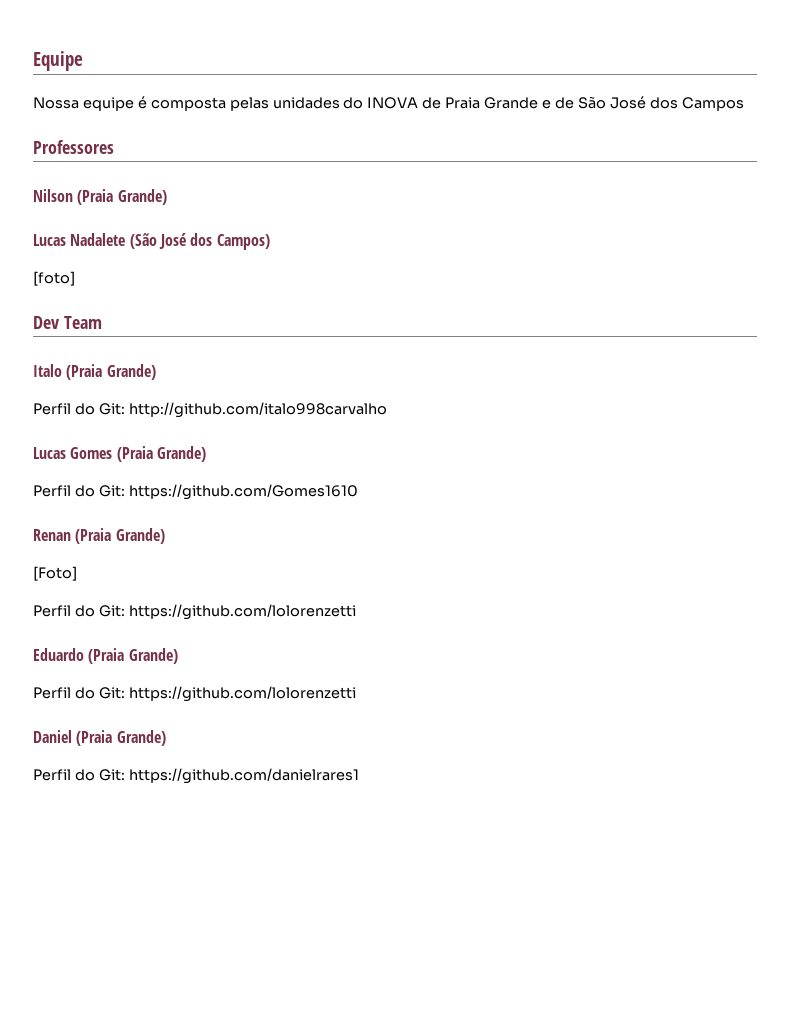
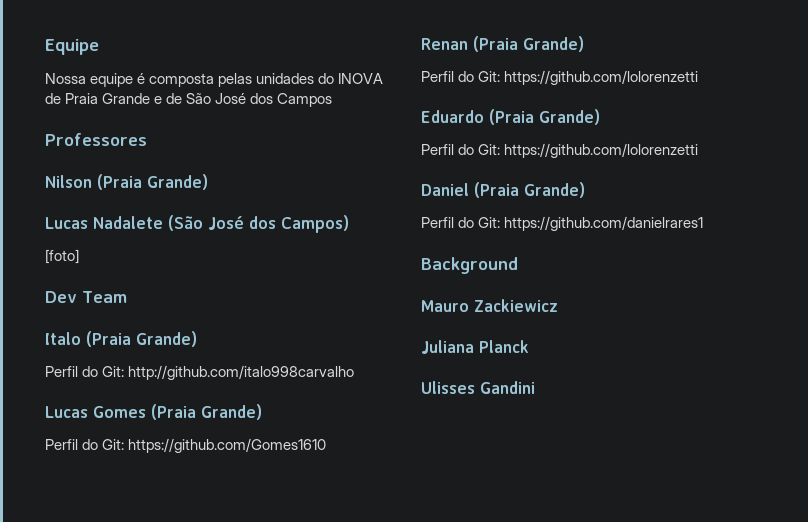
[33,566,77,581] // [Foto] -> (584, 44) none
(359, 776) none -> [421,257,518,274] [421,299,558,312] [421,340,529,354] [421,381,535,394] // Background // Mauro Zackiewicz // Juliana Planck // Ulisses Gandini

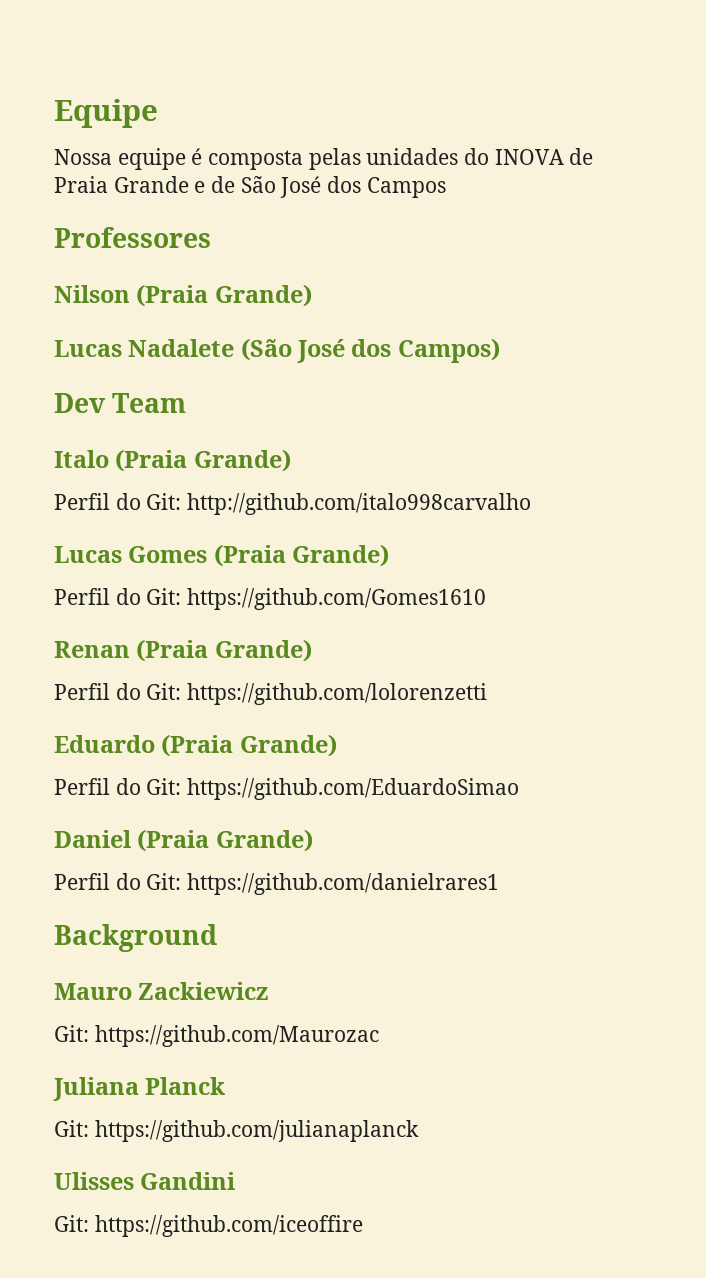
[45,249,79,264] // [foto] -> (500, 350) none
[504,143,699,158] https://github.com/lolorenzetti -> [187,778,520,800] https://github.com/EduardoSimao
(558, 305) none -> [54,1025,379,1047] // Git: https://github.com/Maurozac
(529, 346) none -> [54,1120,419,1142] // Git: https://github.com/julianaplanck
(535, 387) none -> [54,1215,363,1237] // Git: https://github.com/iceoffire

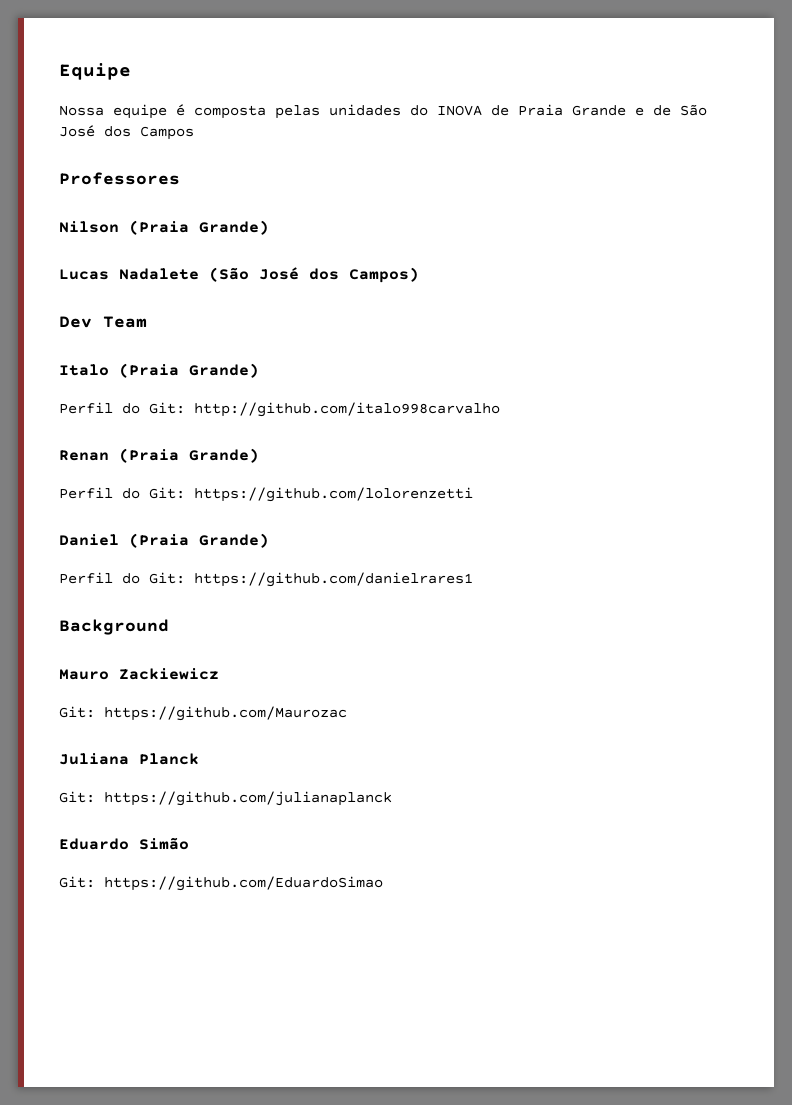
[54,544,390,567] [54,588,487,610] // Lucas Gomes (Praia Grande) // Perfil do Git: https://github.com/Gomes1610 -> (500, 409) none
[54,734,337,757] [54,778,520,800] // Eduardo (Praia Grande) // Perfil do Git: https://github.com/EduardoSimao -> (473, 494) none
[54,1172,236,1190] [54,1215,363,1237] Ulisses Gandini // Git: https://github.com/iceoffire -> [59,837,189,850] [59,876,383,891] Eduardo Simão // Git: https://github.com/EduardoSimao

